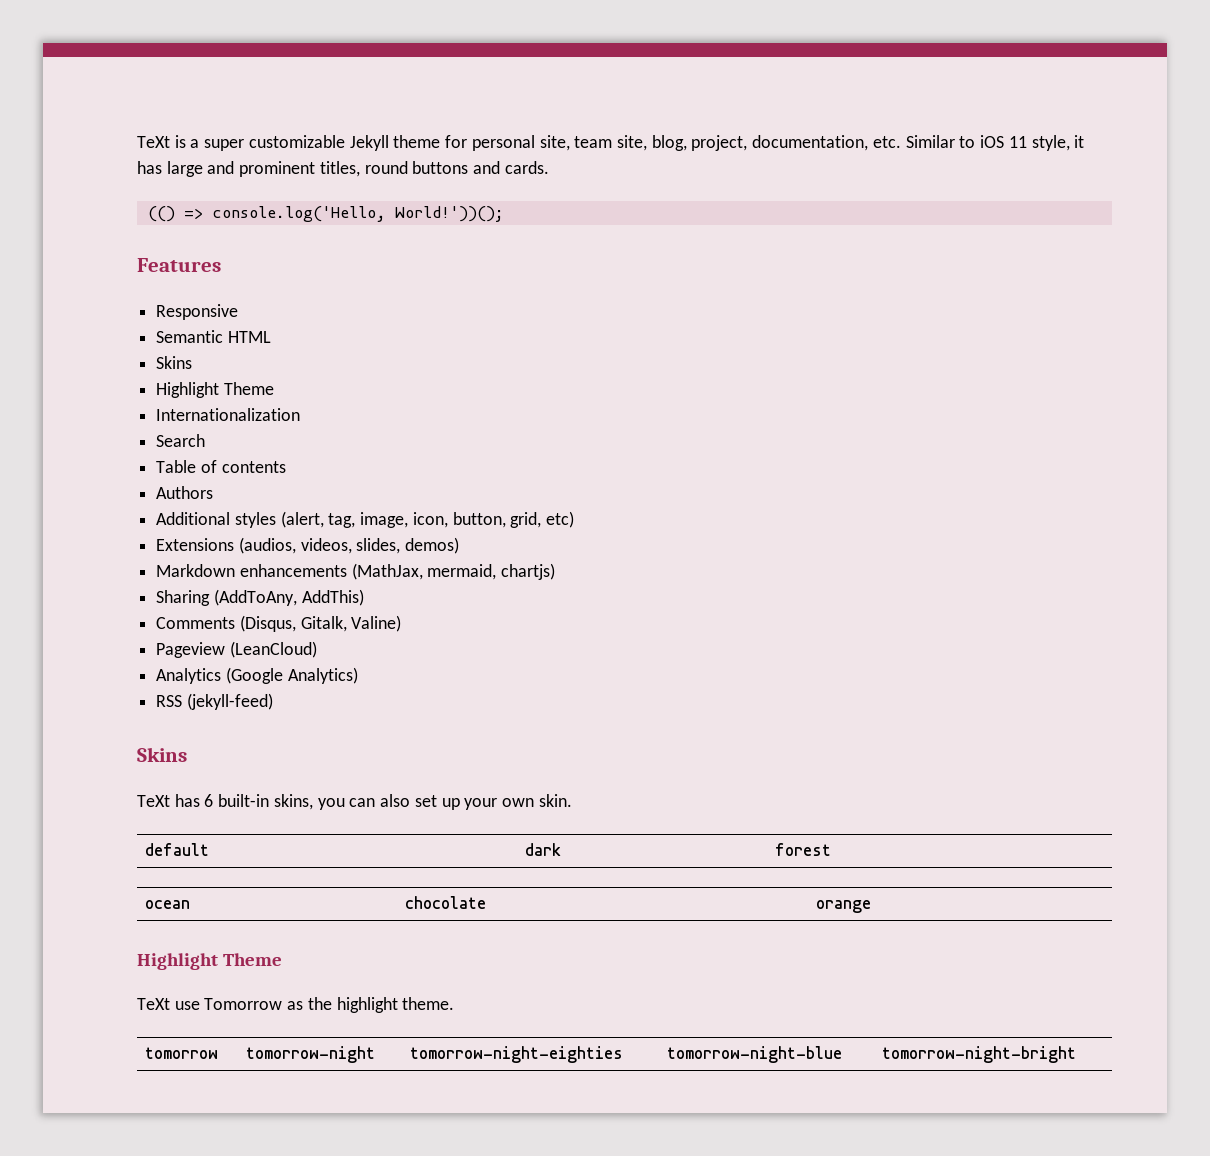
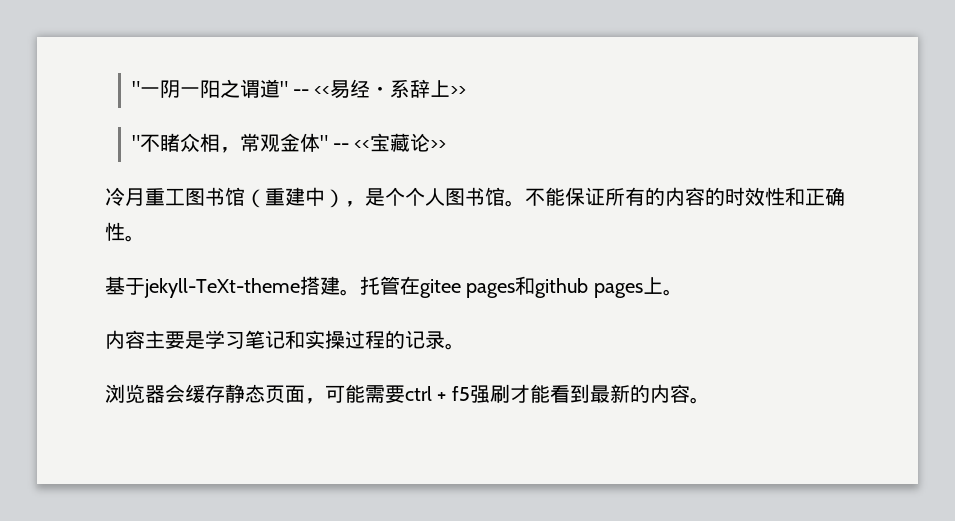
[137,135,1085,151] [137,161,549,177] [147,206,504,222] [137,258,221,272] [156,304,239,320] [156,330,271,343] [156,356,193,369] [156,382,274,398] [156,408,301,421] [156,434,206,447] [156,460,286,473] [156,486,214,499] [156,511,575,528] [156,537,460,554] [156,563,556,580] [156,589,364,606] [156,615,402,632] [156,641,317,658] [156,667,358,684] [156,693,273,710] [137,747,187,762] [137,794,572,810] [145,843,210,856] [525,843,562,856] [775,843,832,856] [145,900,191,909] [405,896,487,909] [816,900,872,913] [137,953,282,970] [137,997,455,1013] [145,1047,219,1059] [246,1046,376,1063] [410,1046,624,1063] [667,1046,843,1063] [882,1046,1077,1063] TeXt is a super customizable Jekyll theme for personal site, team site, blog, project, documentation, etc. Similar to iOS 11 style, it has large and prominent titles, round buttons and cards. // (() => console.log('Hello, World!'))(); // Features // Responsive // Semantic HTML // Skins // Highlight Theme // Internationalization // Search // Table of contents // Authors // Additional styles (alert, tag, image, icon, button, grid, etc) // Extensions (audios, videos, slides, demos) // Markdown enhancements (MathJax, mermaid, chartjs) // Sharing (AddToAny, AddThis) // Comments (Disqus, Gitalk, Valine) // Pageview (LeanCloud) // Analytics (Google Analytics) // RSS (jekyll-feed) // Skins // TeXt has 6 built-in skins, you can also set up your own skin. // default | dark | forest // ocean | chocolate | orange // Highlight Theme // TeXt use Tomorrow as the highlight theme. // tomorrow | tomorrow-night | tomorrow-night-eighties | tomorrow-night-blue | tomorrow-night-bright -> [131,79,467,99] [131,133,447,153] [105,187,845,208] [105,222,145,242] [105,276,683,298] [105,330,465,350] [105,384,710,404] "一阴一阳之谓道" -- <<易经・系辞上>> // "不睹众相，常观金体" -- <<宝藏论>> // 冷月重工图书馆（重建中），是个个人图书馆。不能保证所有的内容的时效性和正确性。 // 基于jekyll-TeXt-theme搭建。托管在gitee pages和github pages上。 // 内容主要是学习笔记和实操过程的记录。 // 浏览器会缓存静态页面，可能需要ctrl + f5强刷才能看到最新的内容。

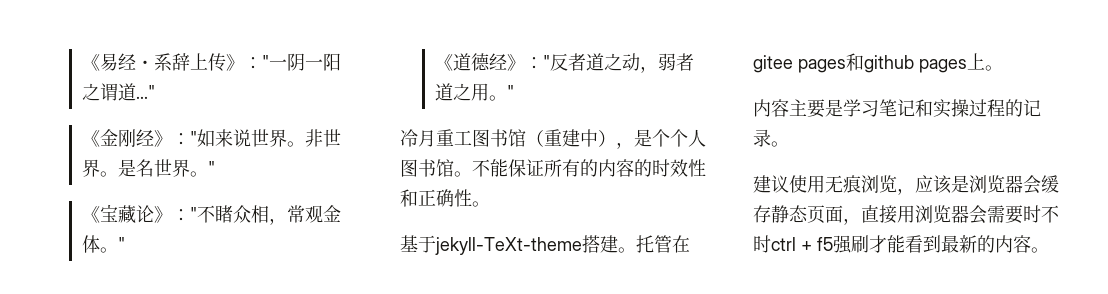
(131, 88) none -> [81,53,262,72] 《易经・系辞上传》：
[279,79,467,99] " -- <<易经・系辞上>> // -> [135,85,155,99] [81,129,341,147] [81,159,215,177] [81,204,190,223] ..." // 《金刚经》："如来说世界。非世界。是名世界。" // 《宝藏论》：
[319,133,447,152] " -- <<宝藏论>> -> [99,237,125,253] [434,53,694,73] [434,83,514,101] 。" // 《道德经》："反者道之动，弱者道之用。"
(465, 346) none -> [753,175,969,195] 建议使用无痕浏览，应该是
[325,384,405,403] 可能需要 -> [861,205,1059,224] [753,235,771,253] 直接用浏览器会需要时不时

